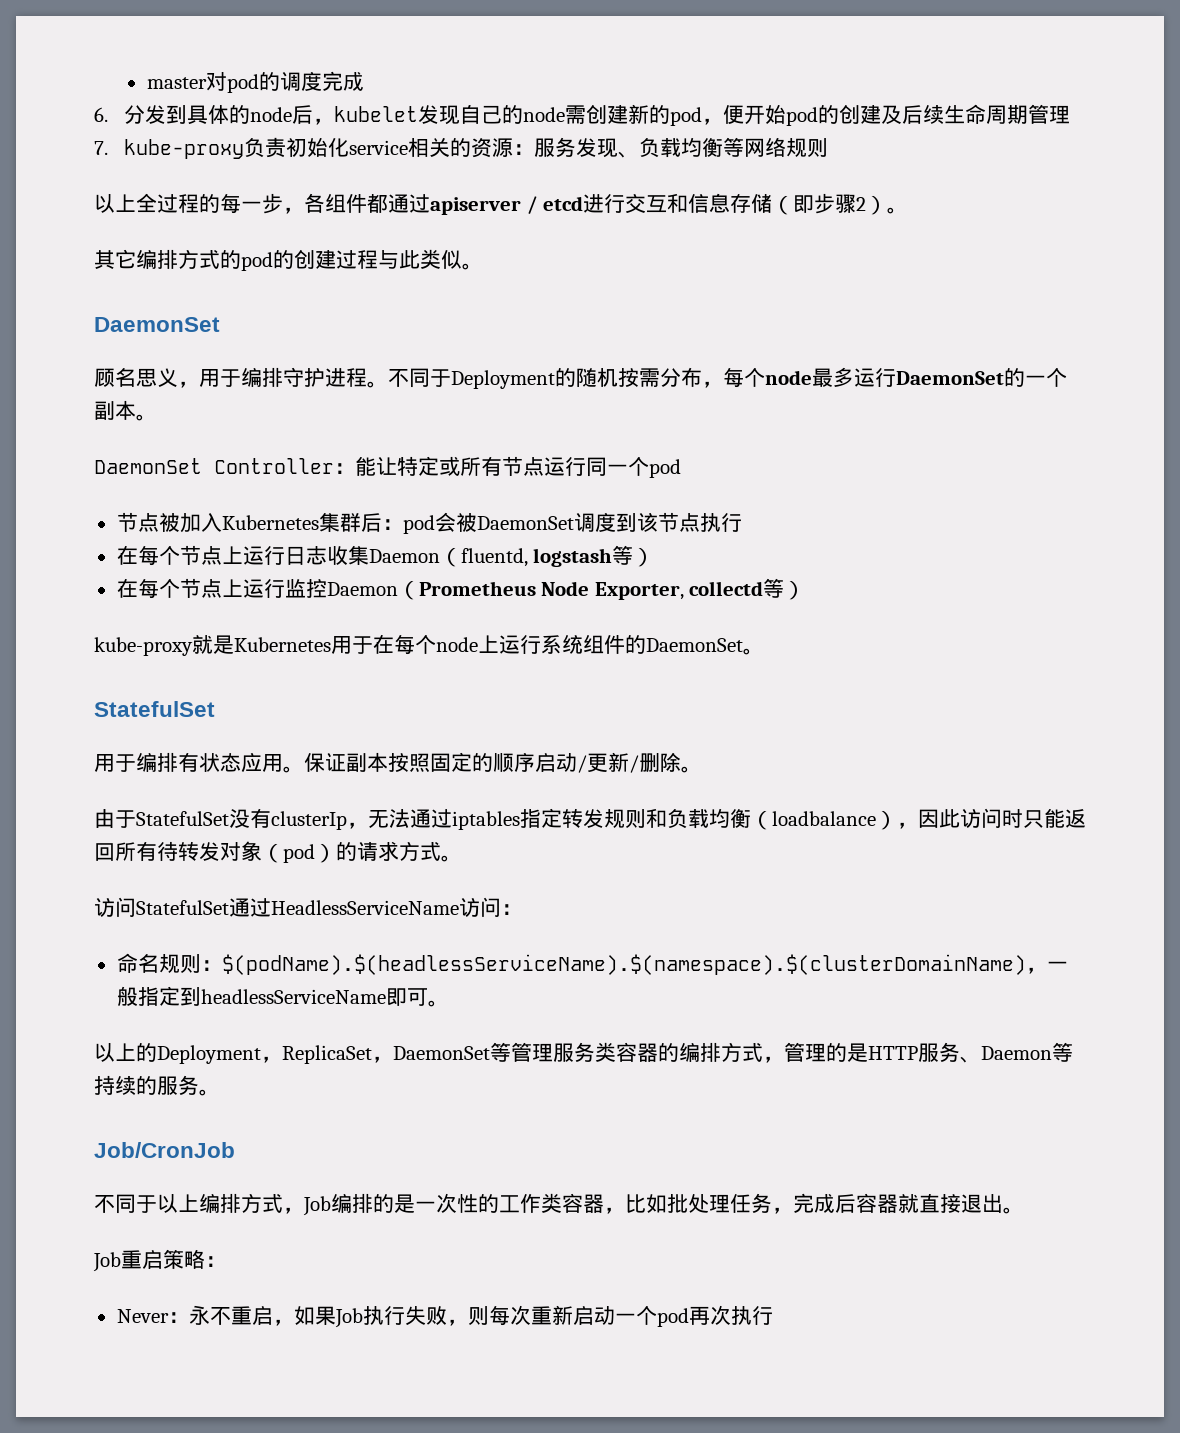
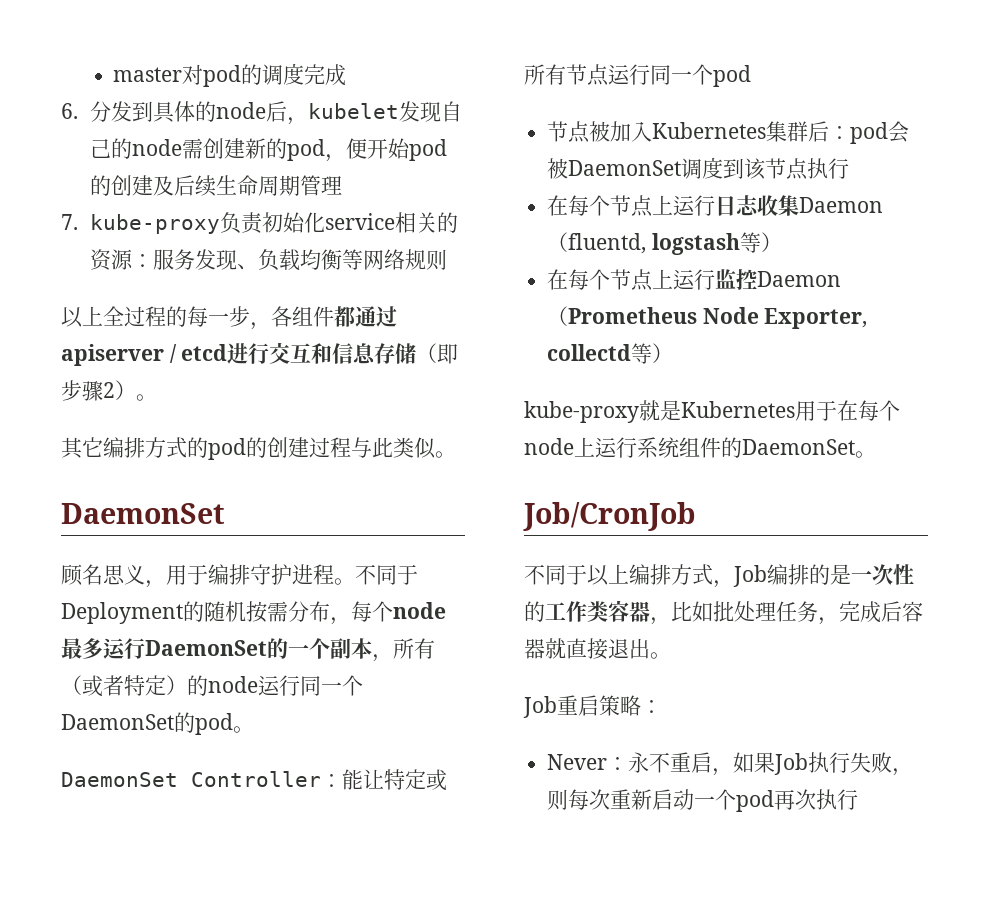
(136, 410) none -> [372,638,435,662] [61,675,363,697] [61,712,233,735] ，所有（或者特定）的node运行同一个DaemonSet的pod
[94,701,215,717] [94,752,702,773] [94,808,1086,830] [94,841,462,863] [94,897,522,917] [116,953,1068,975] [116,986,449,1007] [94,1042,1073,1064] [94,1075,220,1096] // StatefulSet // 用于编排有状态应用。保证副本按照固定的顺序启动/更新/删除。 // 由于StatefulSet没有clusterIp，无法通过iptables指定转发规则和负载均衡（loadbalance），因此访问时只能返回所有待转发对象（pod）的请求方式。 // 访问StatefulSet通过HeadlessServiceName访问： // 命名规则：$(podName).$(headlessServiceName).$(namespace).$(clusterDomainName)，一般指定到headlessServiceName即可。 // 以上的Deployment，ReplicaSet，DaemonSet等管理服务类容器的编排方式，管理的是HTTP服务、Daemon等持续的服务。 -> (876, 454) none

